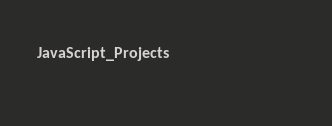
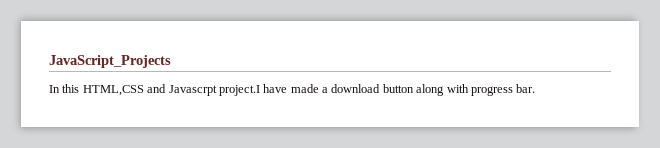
(169, 54) none -> [49,84,536,96] // In this HTML,CSS and Javascrpt project.I have made a download button along with progress bar.

